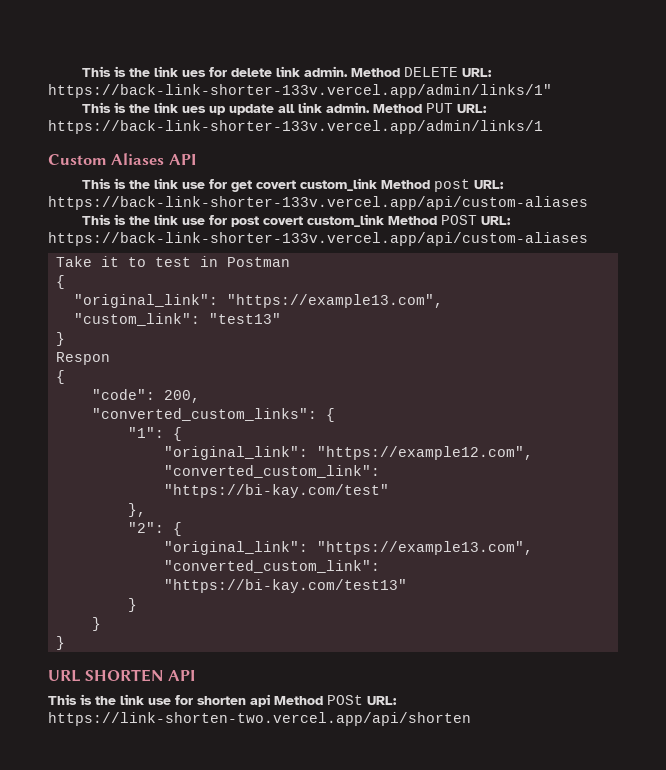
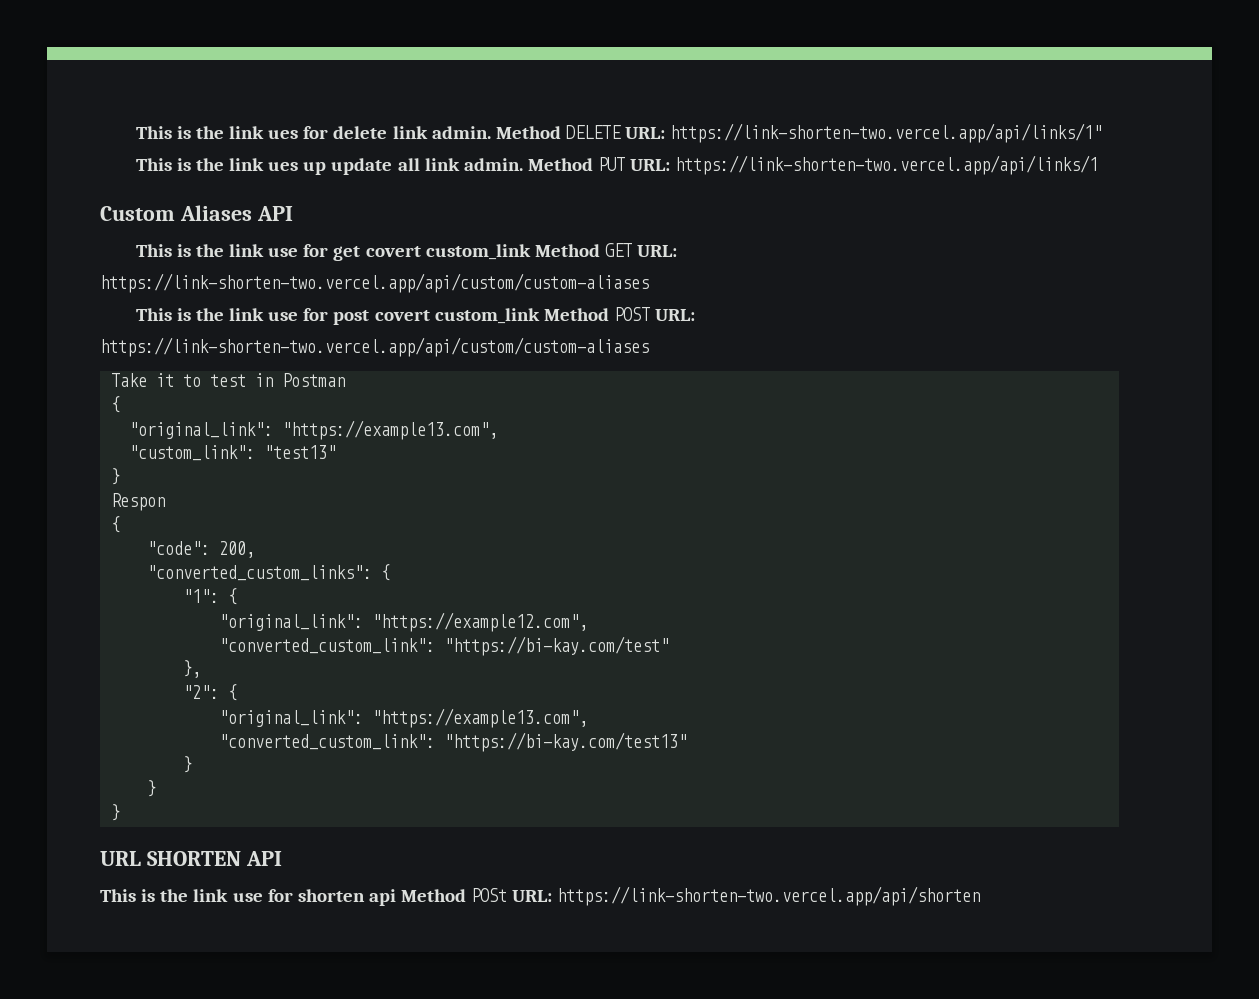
[48,84,552,98] https://back-link-shorter-133v.vercel.app/admin/links/1" -> [670,123,1103,143] https://link-shorten-two.vercel.app/api/links/1"
[48,120,543,134] https://back-link-shorter-133v.vercel.app/admin/links/1 -> [675,155,1099,175] https://link-shorten-two.vercel.app/api/links/1
[434,179,505,192] [48,196,588,210] post URL: https://back-link-shorter-133v.vercel.app/api/custom-aliases -> [604,243,678,257] [100,273,649,293] GET URL: https://link-shorten-two.vercel.app/api/custom/custom-aliases
[48,232,588,246] https://back-link-shorter-133v.vercel.app/api/custom-aliases -> [100,337,649,357] https://link-shorten-two.vercel.app/api/custom/custom-aliases

